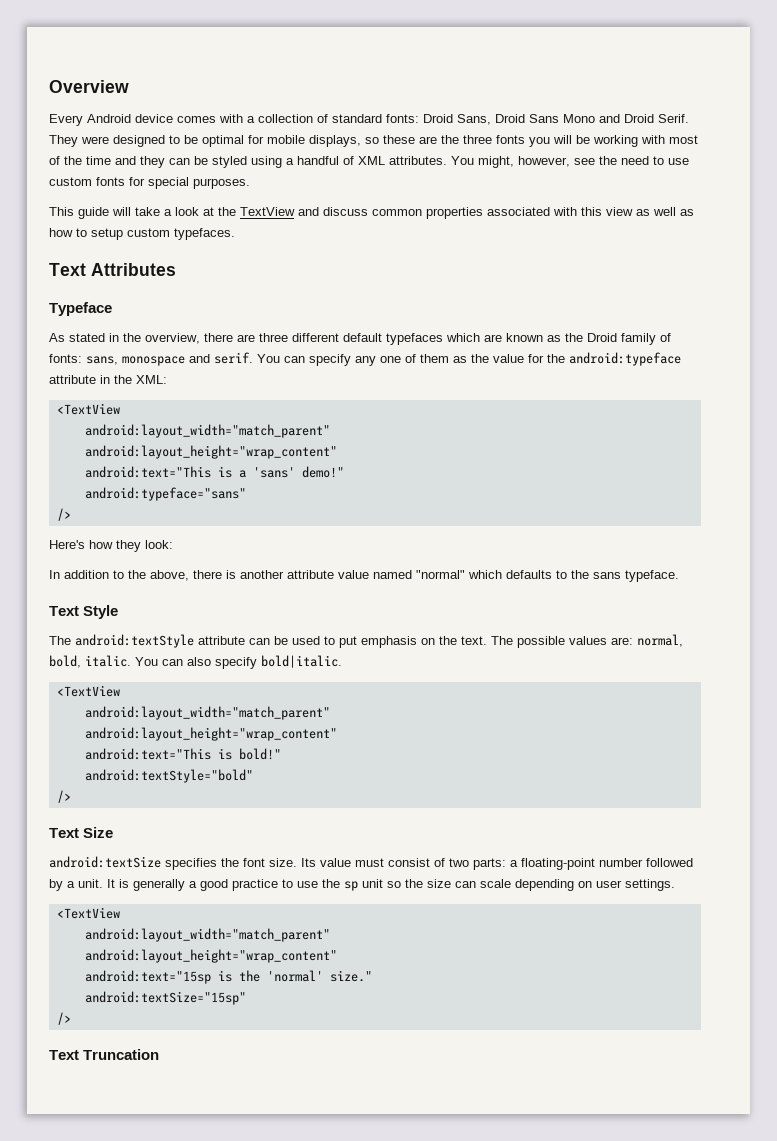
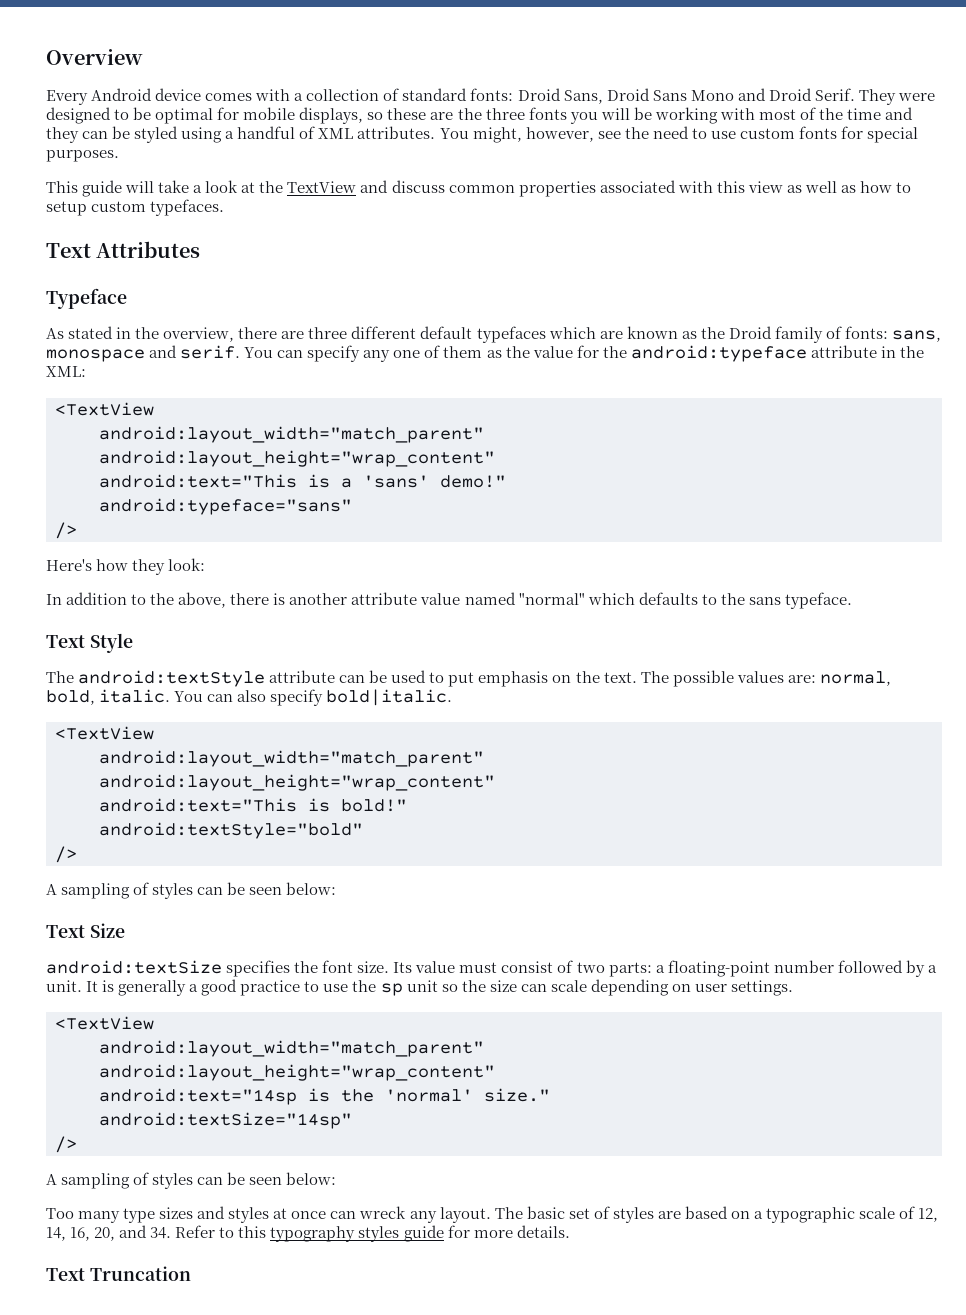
(71, 796) none -> [46,882,337,899] // A sampling of styles can be seen below:
[84,970,211,984] android:text="15sp -> [99,1088,297,1105] android:text="14sp
[84,991,246,1005] [56,1012,71,1025] android:textSize="15sp" // /> -> [99,1112,352,1129] [55,1136,77,1153] [46,1172,337,1189] [46,1206,939,1223] [46,1225,570,1242] android:textSize="14sp" // /> // A sampling of styles can be seen below: // Too many type sizes and styles at once can wreck any layout. The basic set of styles are based on a typographic scale of 12, 14, 16, 20, and 34. Refer to this typography styles guide for more details.

